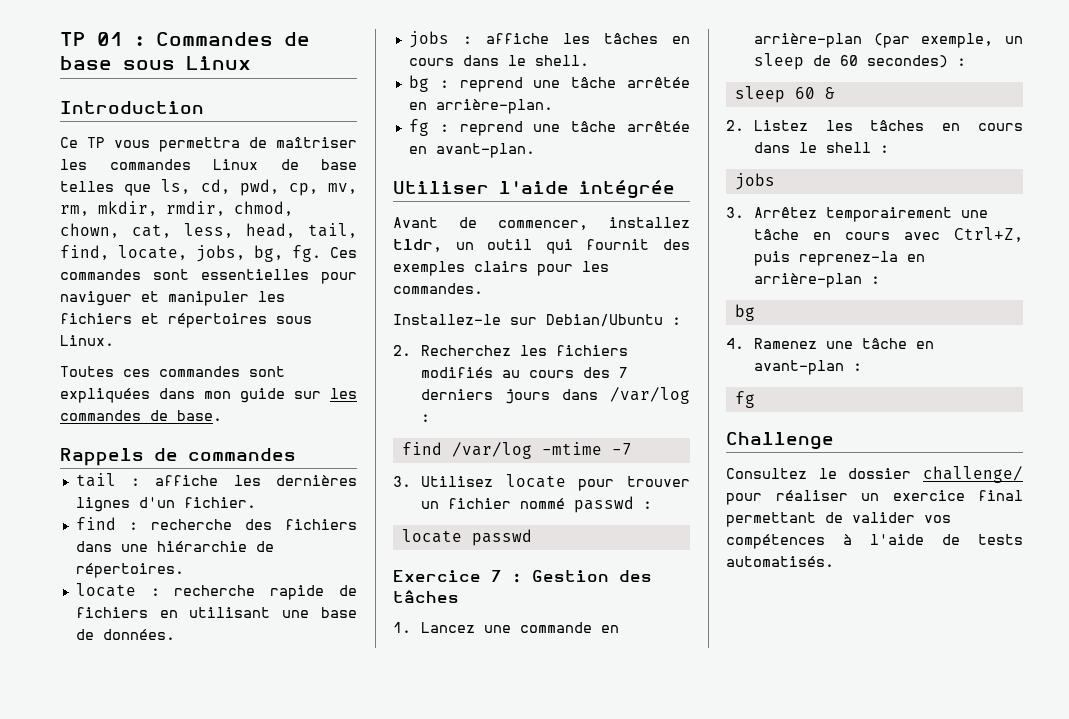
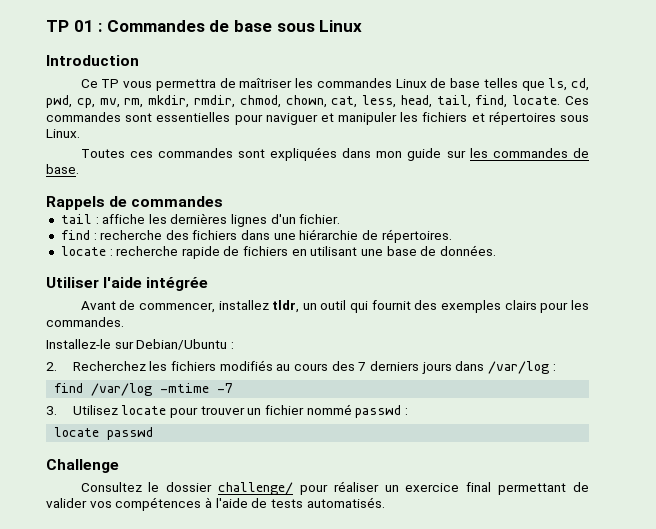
[118,245,321,262] locate, jobs, bg, fg. -> [512,95,561,105] locate.
[408,31,690,48] [408,55,589,66] [408,75,690,92] [408,99,553,114] [408,119,690,136] [408,143,535,158] // jobs : affiche les tâches en cours dans le shell. // bg : reprend une tâche arrêtée en arrière-plan. // fg : reprend une tâche arrêtée en avant-plan. -> (496, 250) none
[393,570,652,583] [393,590,459,603] [393,622,619,633] [753,33,1023,48] [753,53,966,70] [734,86,835,103] [726,120,1023,131] [753,142,889,153] [734,173,775,190] [726,207,988,222] [753,227,1023,242] [753,251,925,266] [753,273,880,288] [734,304,755,321] [726,338,934,349] [753,360,862,375] [734,391,755,408] // Exercice 7 : Gestion des tâches // 1. Lancez une commande en arrière-plan (par exemple, un sleep de 60 secondes) : // sleep 60 & // 2. Listez les tâches en cours dans le shell : // jobs // 3. Arrêtez temporairement une tâche en cours avec Ctrl+Z, puis reprenez-la en arrière-plan : // bg // 4. Ramenez une tâche en avant-plan : // fg -> (154, 433) none

